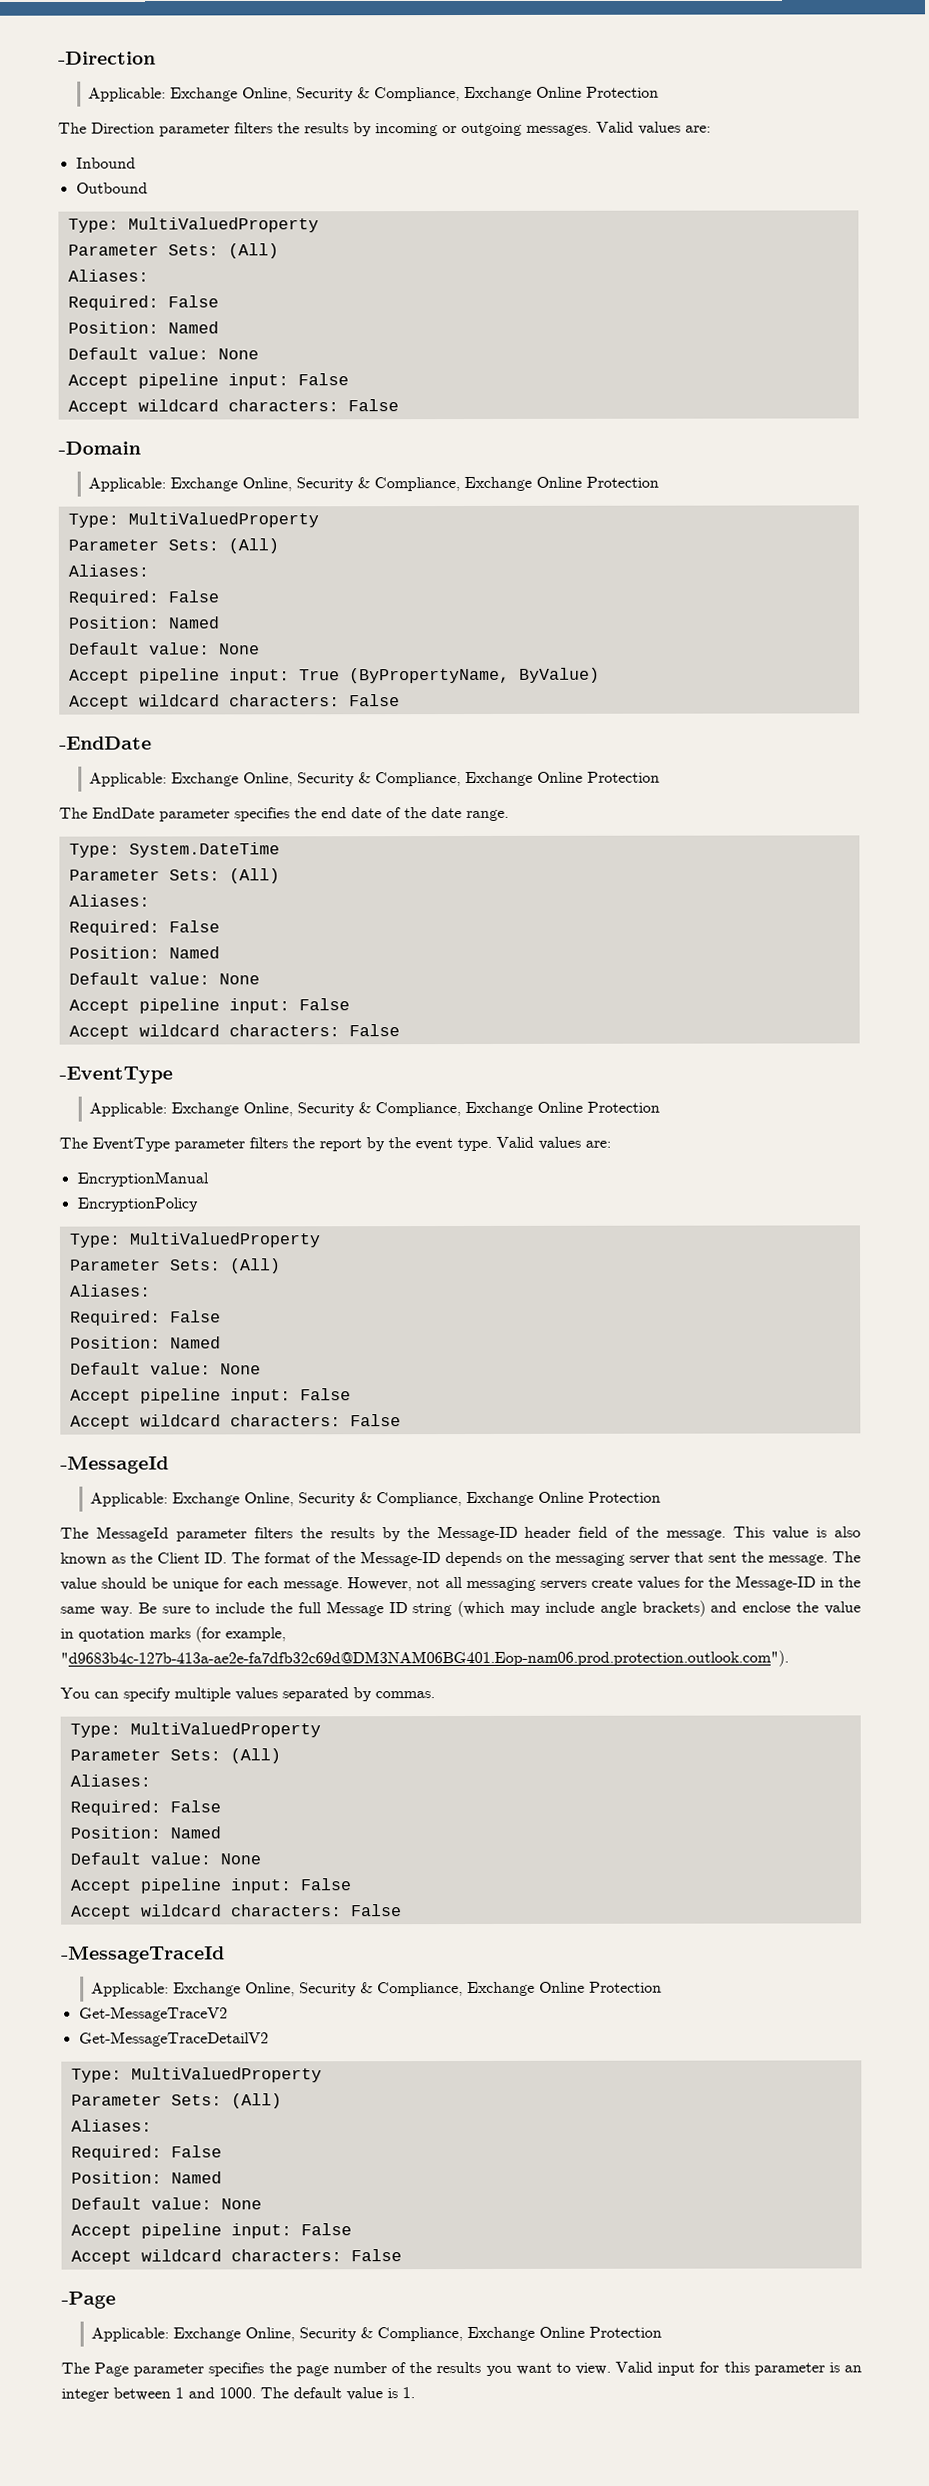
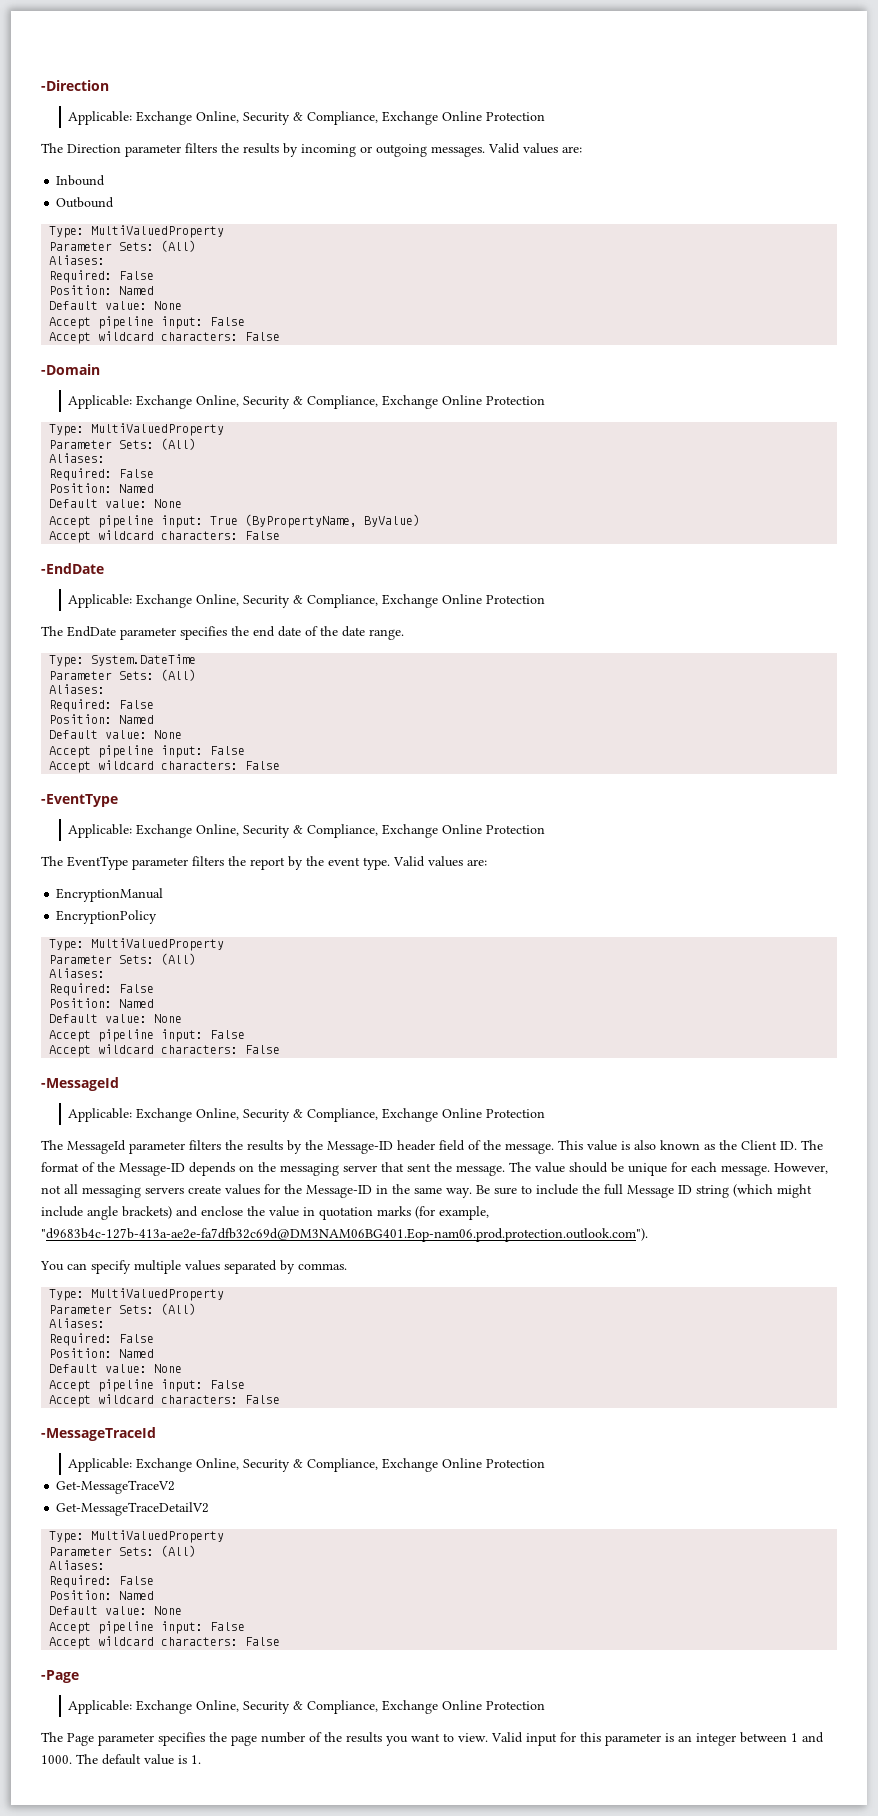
[510,1605,542,1616] may -> [777,1184,812,1198] might

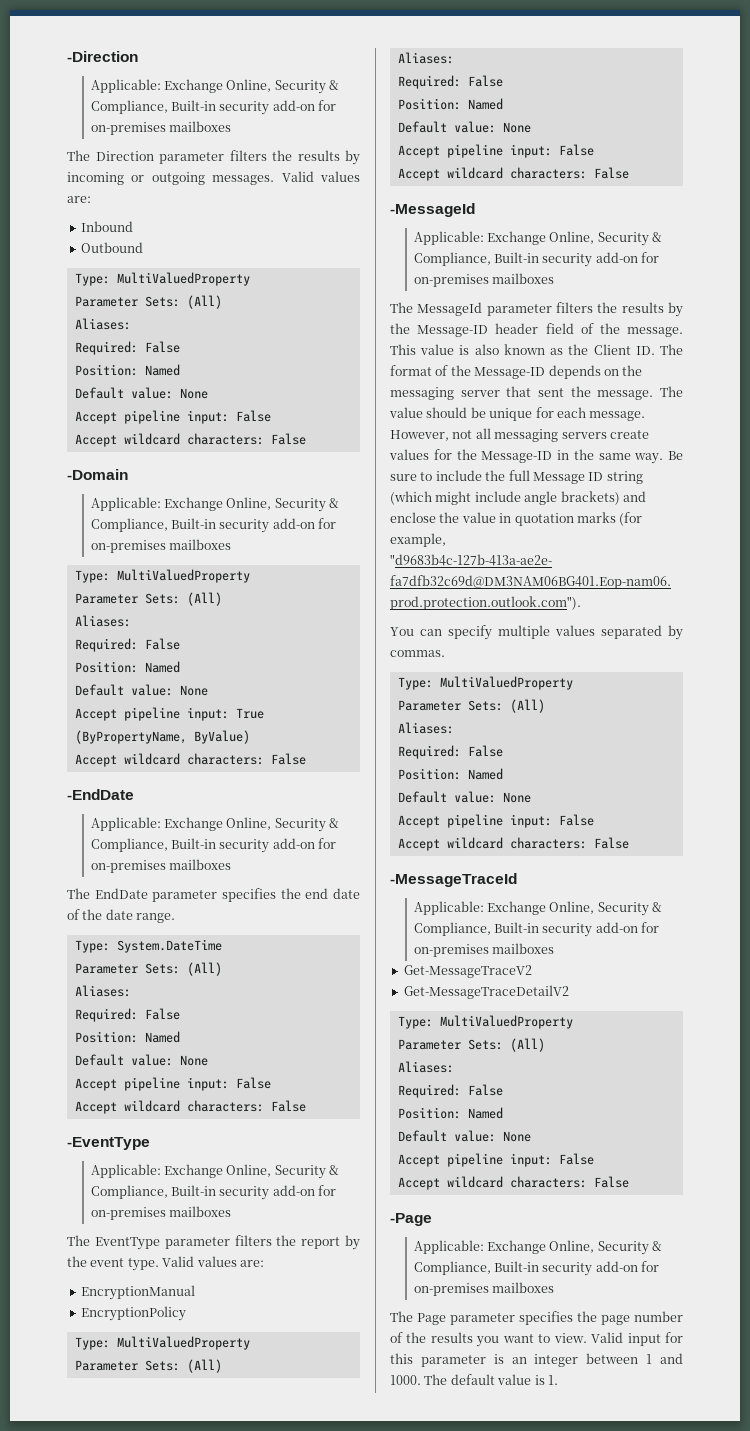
[382,111,546,125] Exchange Online Protection -> [170,100,337,115] [90,121,231,135] Built-in security add-on for on-premises mailboxes
[382,395,546,409] Exchange Online Protection -> [170,518,337,533] [90,539,231,553] Built-in security add-on for on-premises mailboxes
[382,594,546,608] Exchange Online Protection -> [170,838,337,853] [90,859,231,873] Built-in security add-on for on-premises mailboxes
[382,824,546,838] Exchange Online Protection -> [170,1185,337,1200] [90,1206,231,1220] Built-in security add-on for on-premises mailboxes
[382,1108,546,1122] Exchange Online Protection -> [493,252,660,267] [413,273,554,287] Built-in security add-on for on-premises mailboxes
[382,1458,546,1472] Exchange Online Protection -> [493,922,660,937] [413,943,554,957] Built-in security add-on for on-premises mailboxes
[382,1700,546,1714] Exchange Online Protection -> [493,1261,660,1276] [413,1282,554,1296] Built-in security add-on for on-premises mailboxes

